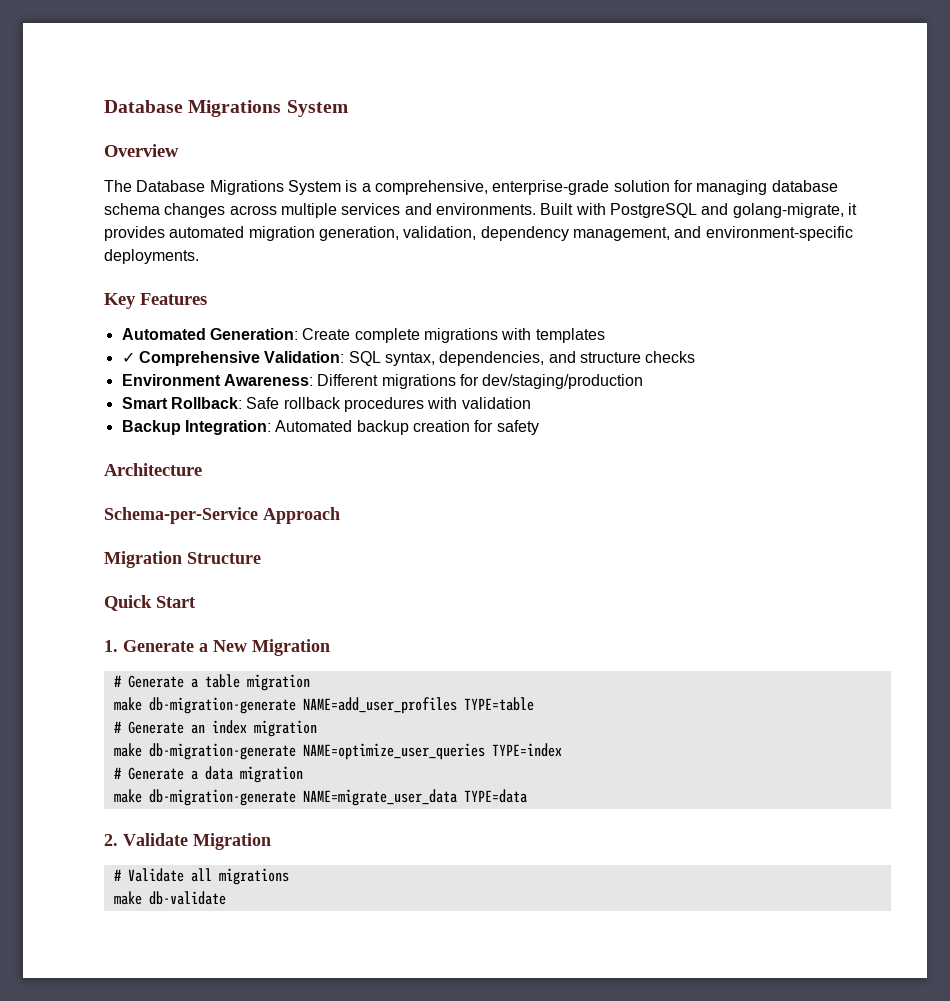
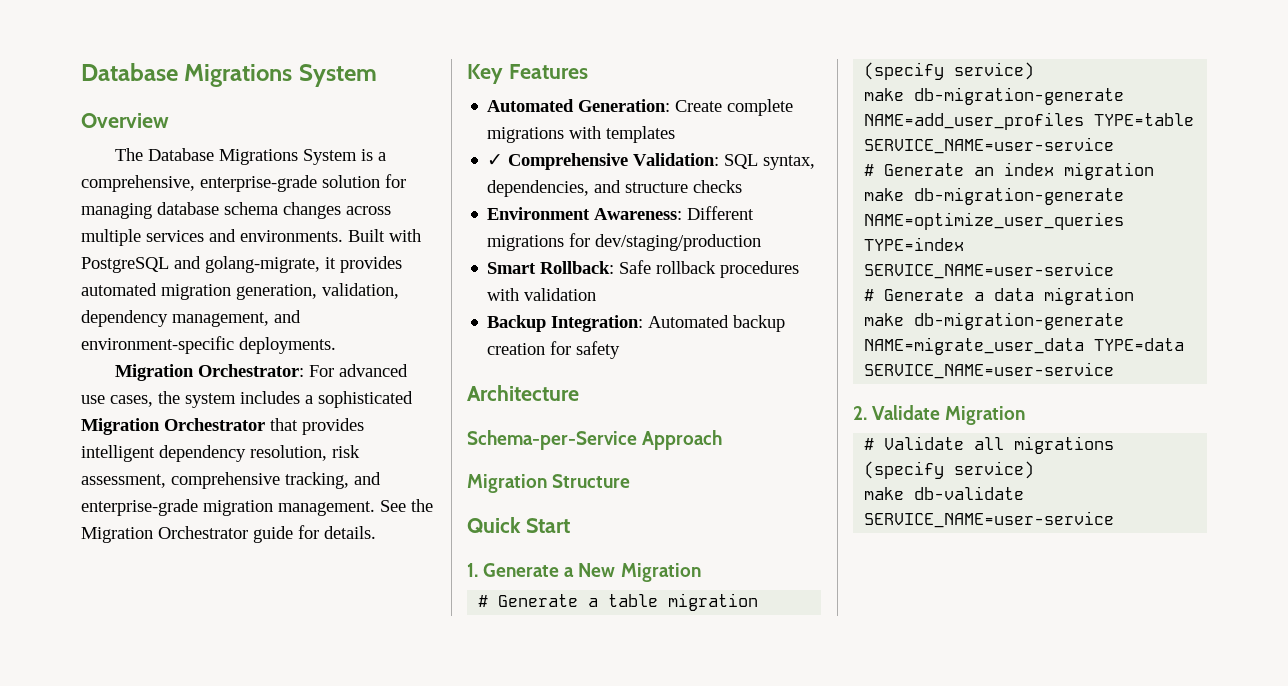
(199, 256) none -> [114,364,408,381] [81,391,413,408] [81,418,364,435] [81,445,360,462] [81,472,381,489] [81,499,433,516] [81,525,376,543] // Migration Orchestrator: For advanced use cases, the system includes a sophisticated Migration Orchestrator that provides intelligent dependency resolution, risk assessment, comprehensive tracking, and enterprise-grade migration management. See the Migration Orchestrator guide for details.
(310, 682) none -> [864,62,1035,80] (specify service)
(534, 704) none -> [864,137,1115,154] SERVICE_NAME=user-service
(562, 750) none -> [864,262,1115,279] SERVICE_NAME=user-service
(527, 796) none -> [864,362,1115,379] SERVICE_NAME=user-service
(289, 876) none -> [864,461,1035,479] (specify service)
(226, 898) none -> [864,511,1115,528] SERVICE_NAME=user-service

